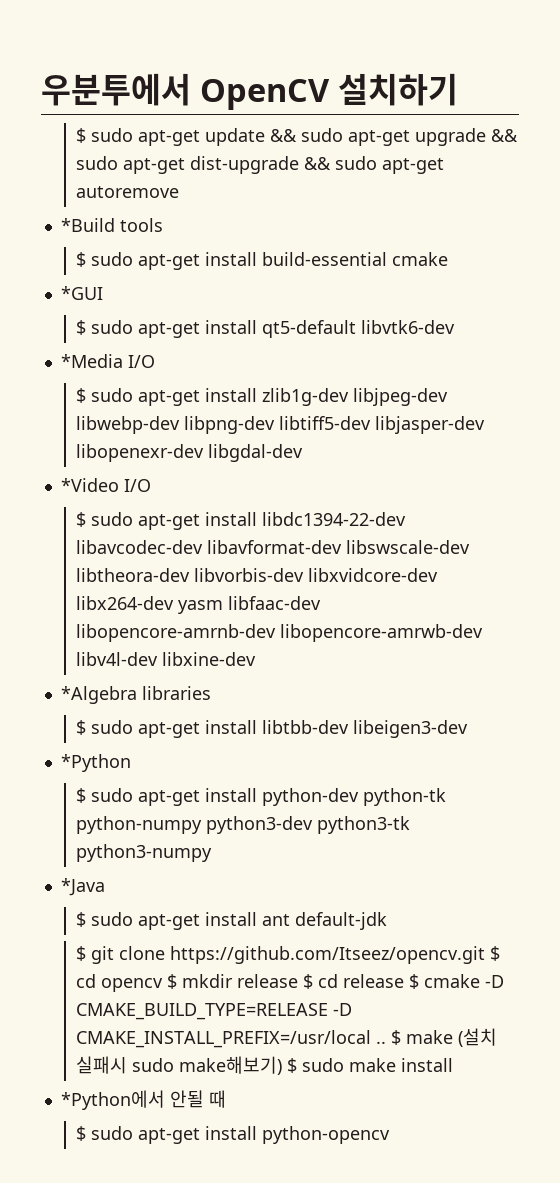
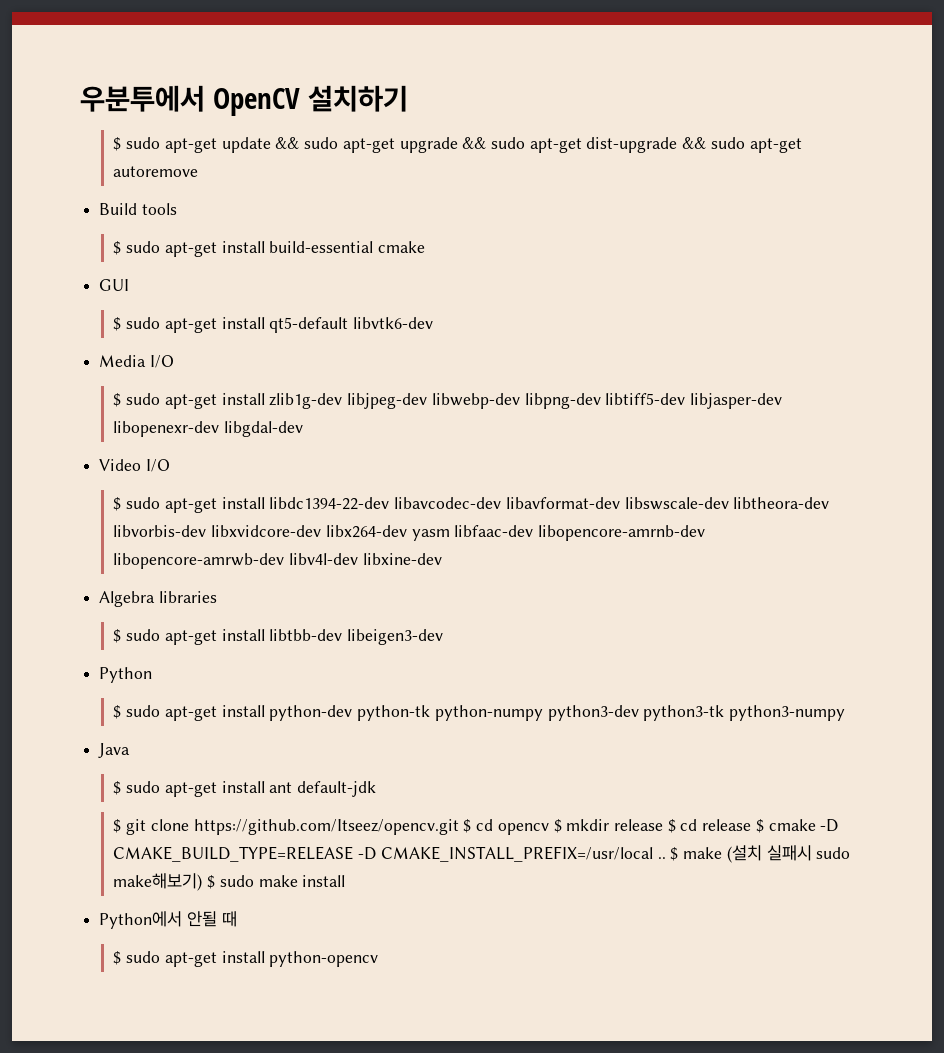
[60,218,115,232] *Build -> [99,203,138,215] Build
[60,286,103,300] *GUI -> [99,279,130,291] GUI
[60,354,123,368] *Media -> [99,355,147,367] Media
[60,478,119,492] *Video -> [99,459,142,471] Video
[60,686,137,704] *Algebra -> [99,591,156,607] Algebra
[60,754,131,772] *Python -> [99,667,153,683] Python
[60,878,105,896] *Java -> [98,743,131,758] Java
[60,1090,165,1110] *Python에서 -> [99,911,183,929] Python에서

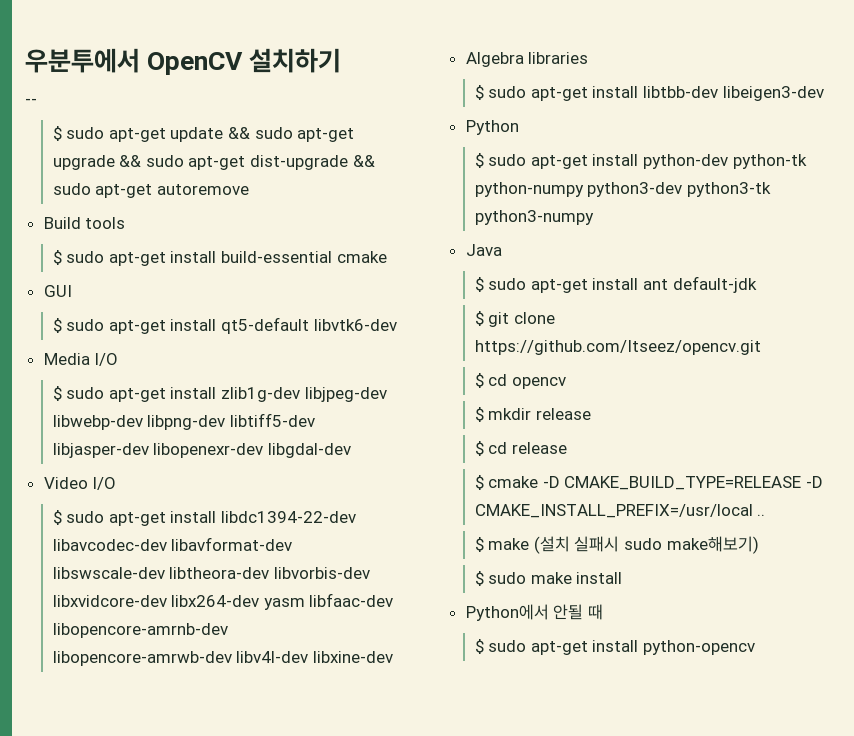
(408, 98) none -> [25,98,37,105] // --
(459, 827) none -> (761, 347) //
(549, 829) none -> (566, 383) //
(663, 825) none -> (591, 414) //
(752, 825) none -> (567, 448) //
(666, 858) none -> (766, 515) //
(203, 882) none -> (759, 545) //

